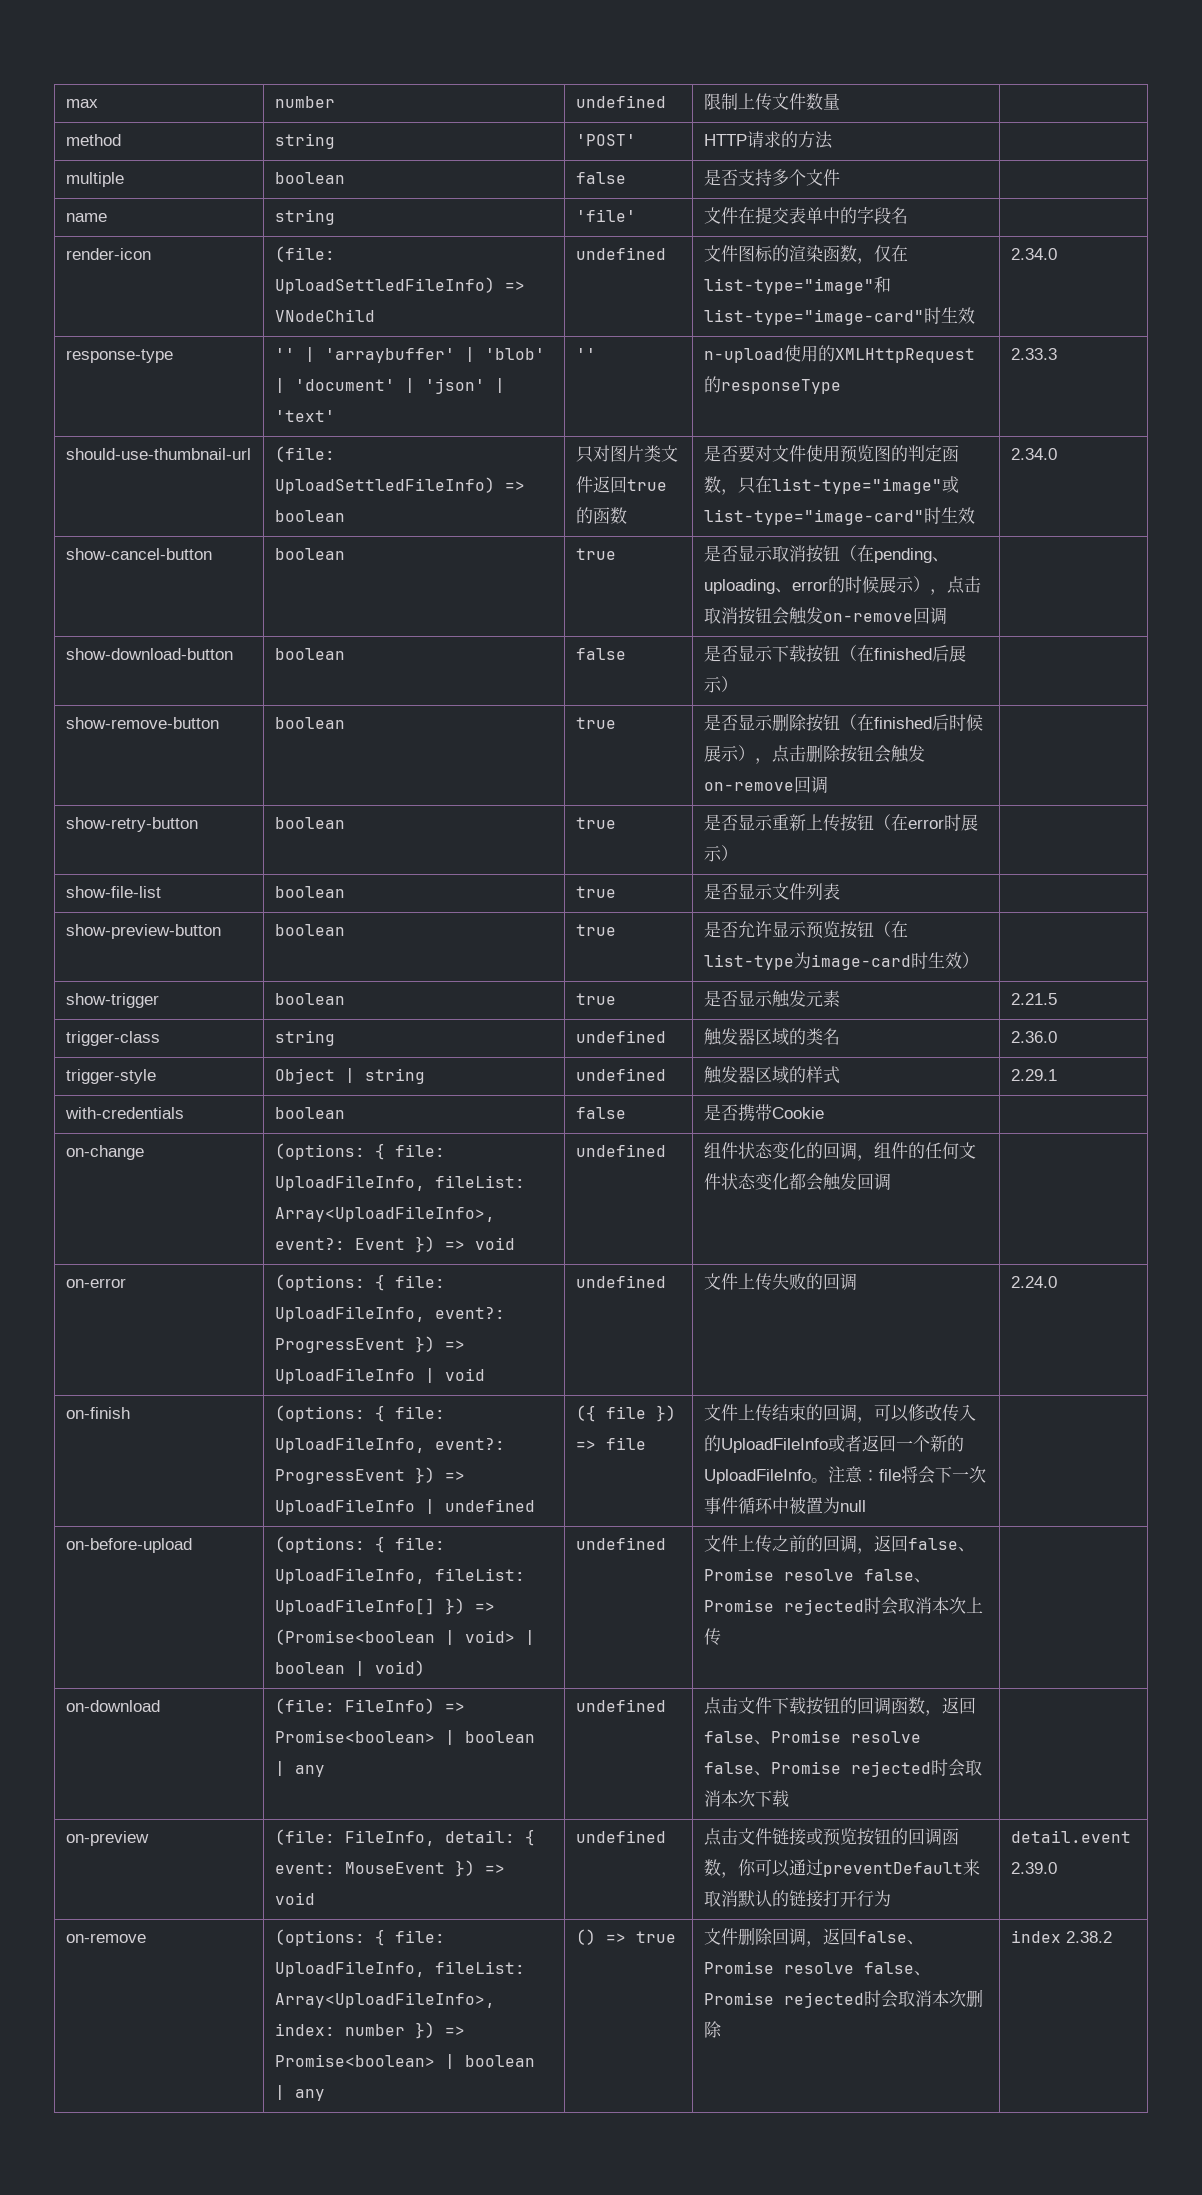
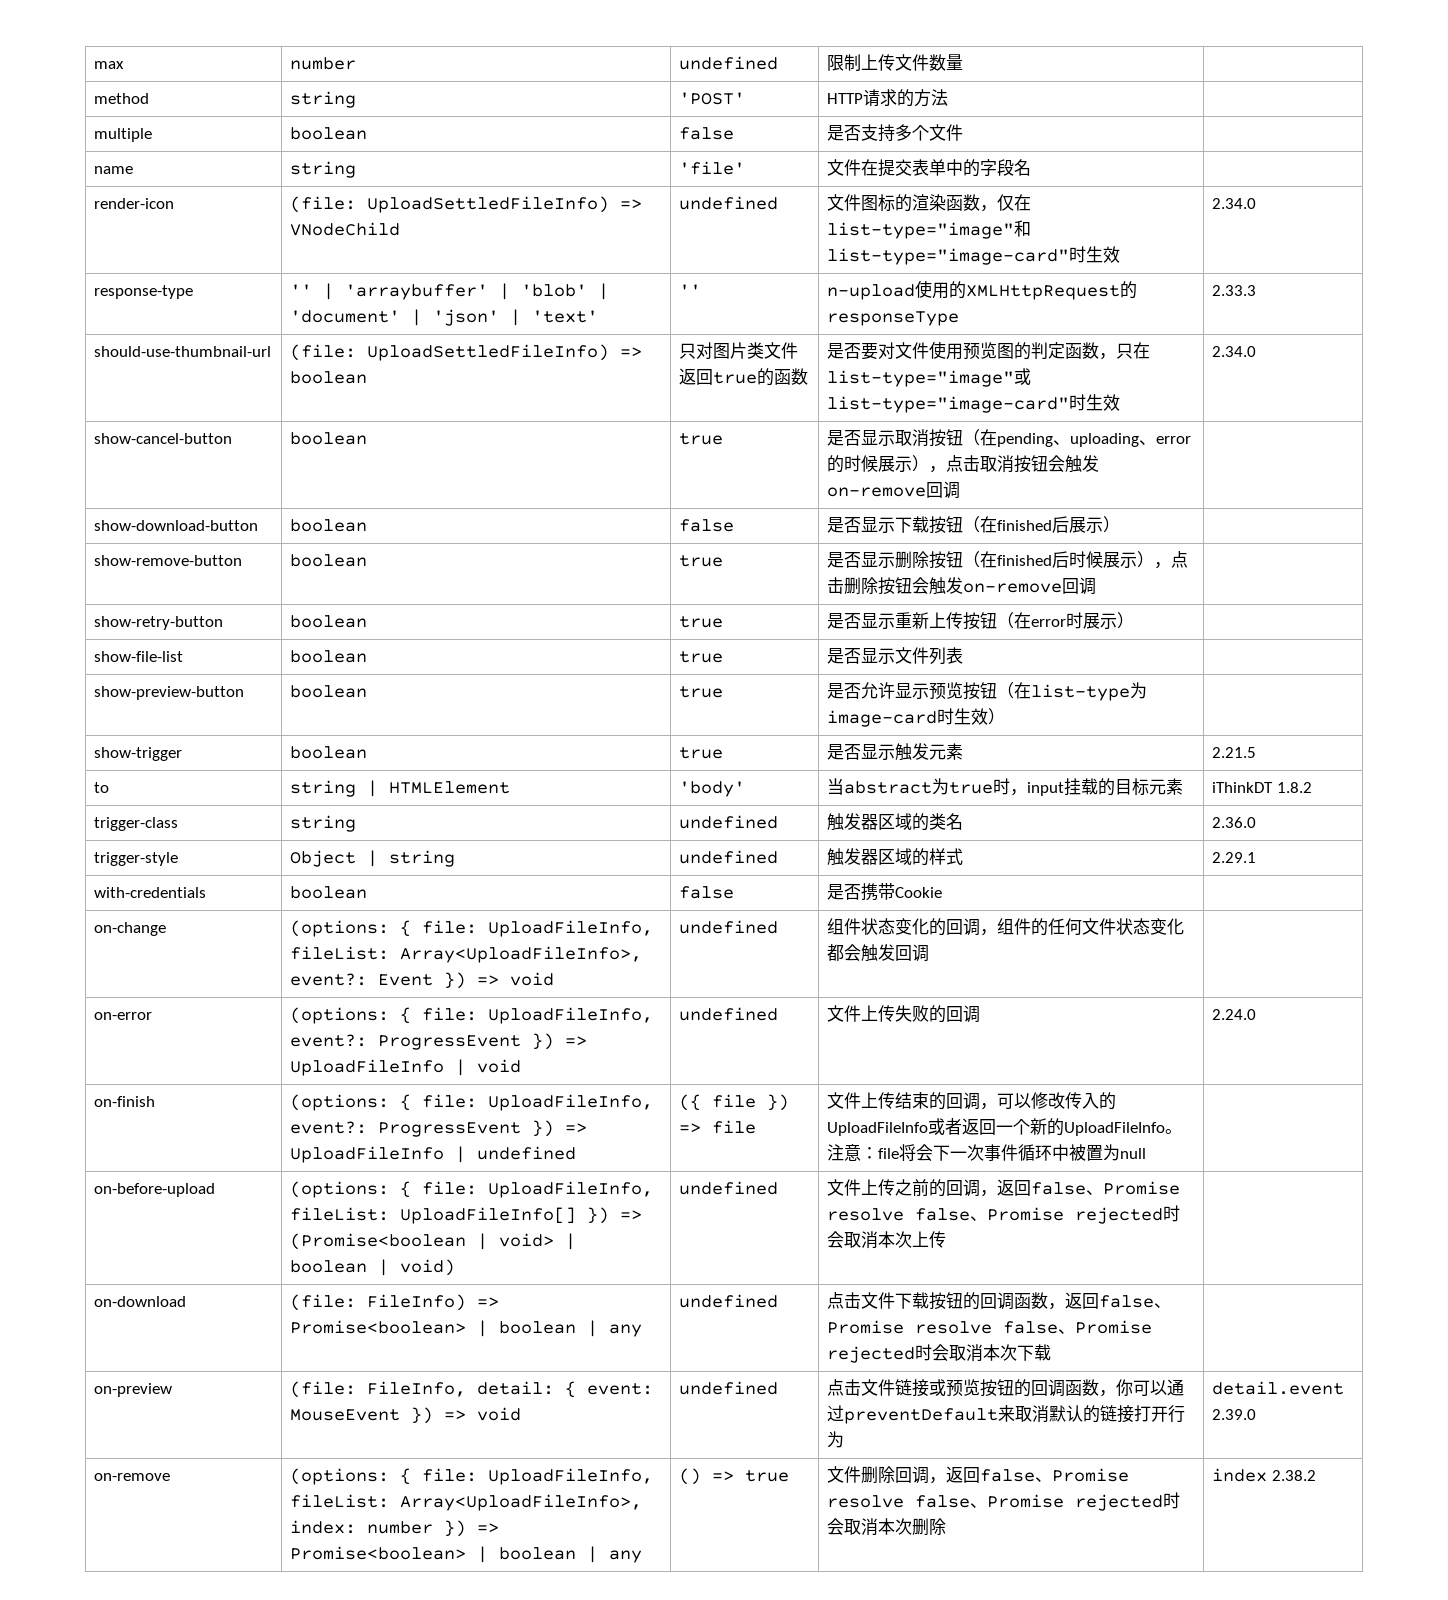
(1057, 999) none -> [94,782,110,793] [290,780,511,797] [679,781,746,797] [827,778,1184,796] [1212,782,1313,793] // to | string | HTMLElement | 'body' | 当abstract为true时，input挂载的目标元素 | iThinkDT 1.8.2

